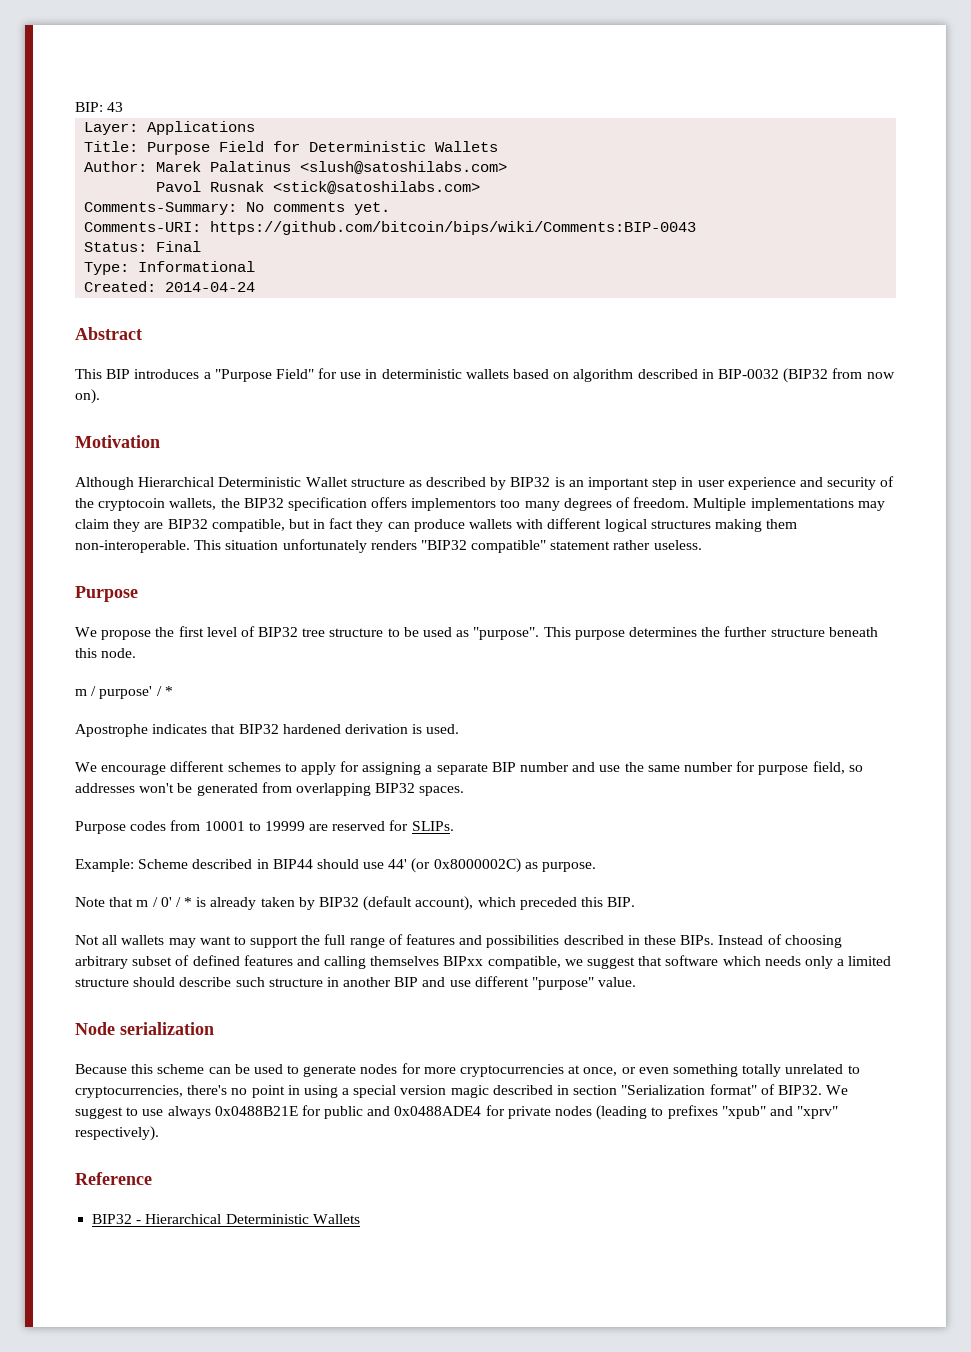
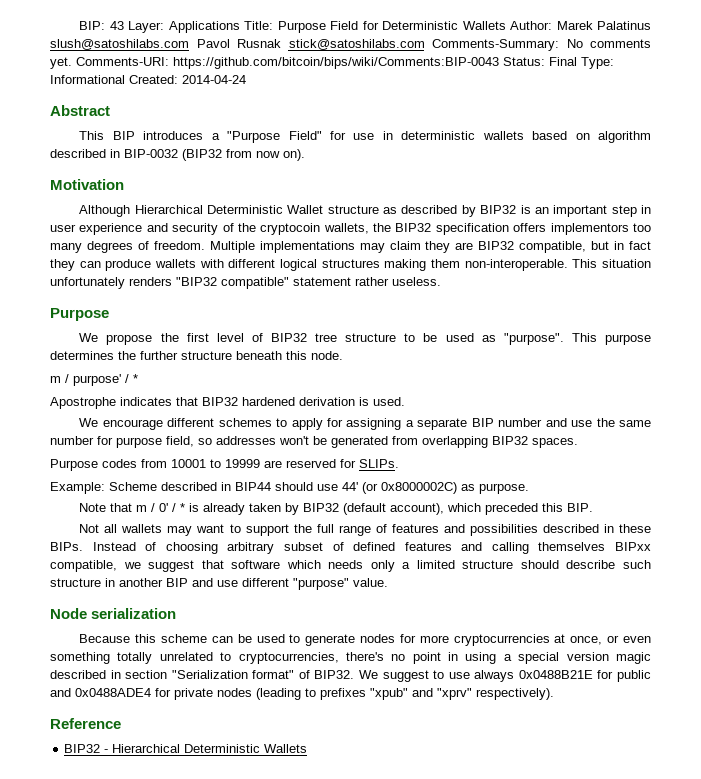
(124, 107) // -> (124, 25) none
(256, 128) // -> (240, 27) none
(499, 146) // -> (506, 25) none
[300,161,508,174] <slush@satoshilabs.com> // -> [50,39,189,50] slush@satoshilabs.com
[273,181,481,194] <stick@satoshilabs.com> // -> [288,39,425,50] stick@satoshilabs.com
(391, 208) // -> (72, 63) none
(697, 228) // -> (499, 63) none
(202, 246) // -> (577, 61) none
(256, 266) // -> (125, 79) none

